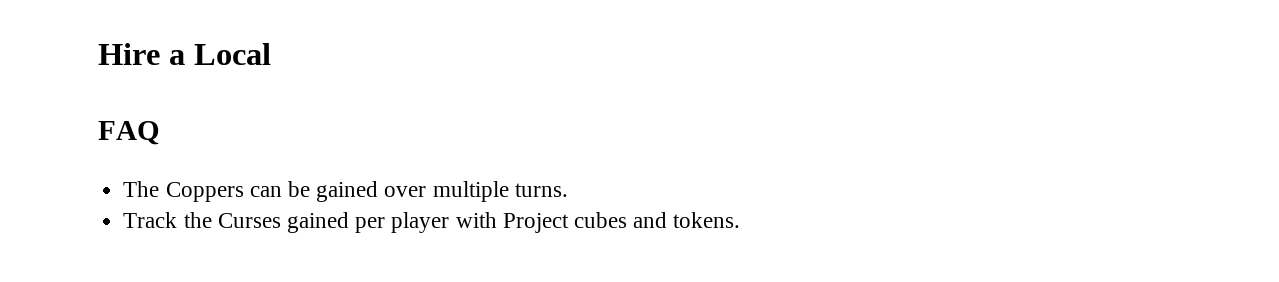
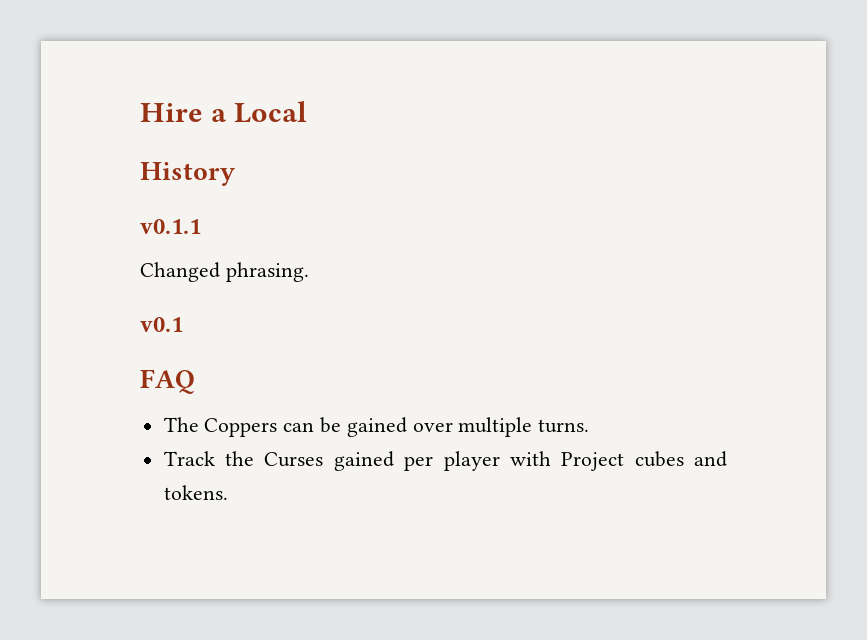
(271, 54) none -> [140,162,235,186] [140,219,201,234] [140,262,309,282] [140,317,183,332] // History // v0.1.1 // Changed phrasing. // v0.1

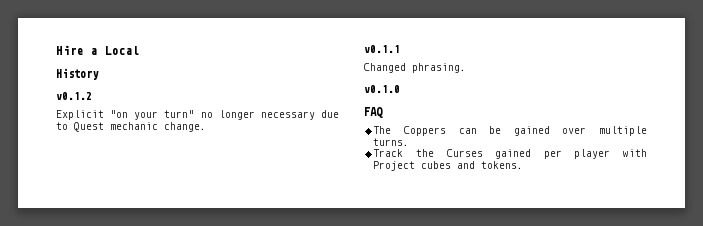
(235, 174) none -> [56,92,92,100] [56,110,339,120] [56,122,206,132] // v0.1.2 // Explicit "on your turn" no longer necessary due to Quest mechanic change.
[140,317,183,332] v0.1 -> [364,85,400,93] v0.1.0

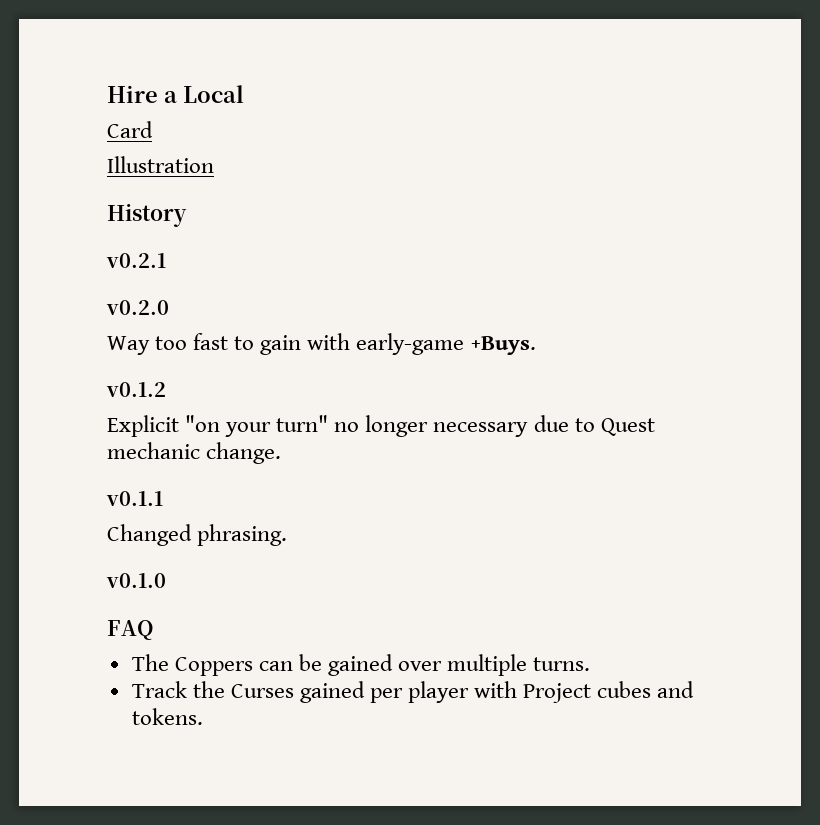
(140, 50) none -> [107,121,153,138] [107,156,214,173] // Card // Illustration
(99, 74) none -> [106,253,166,268] [106,300,169,315] [107,333,536,355] // v0.2.1 // v0.2.0 // Way too fast to gain with early-game +Buys.

